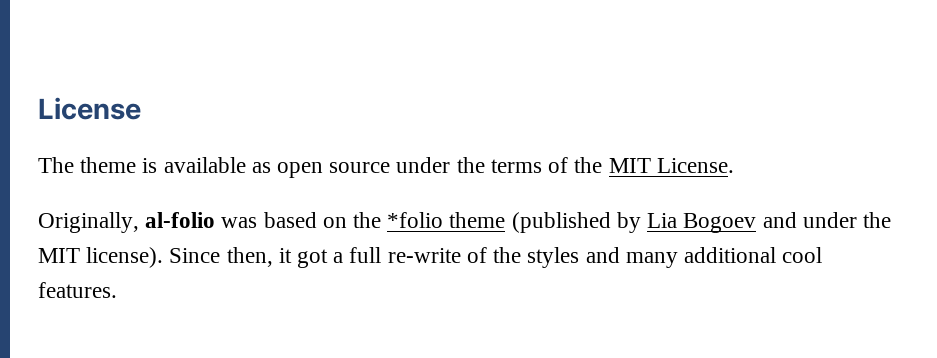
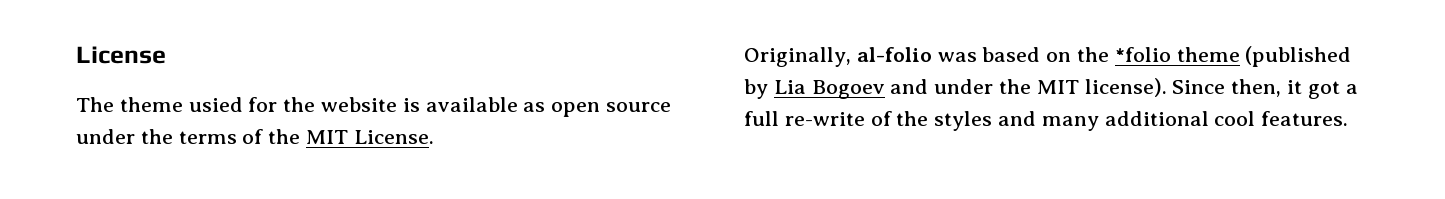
(137, 165) none -> [188,97,398,112] usied for the website

